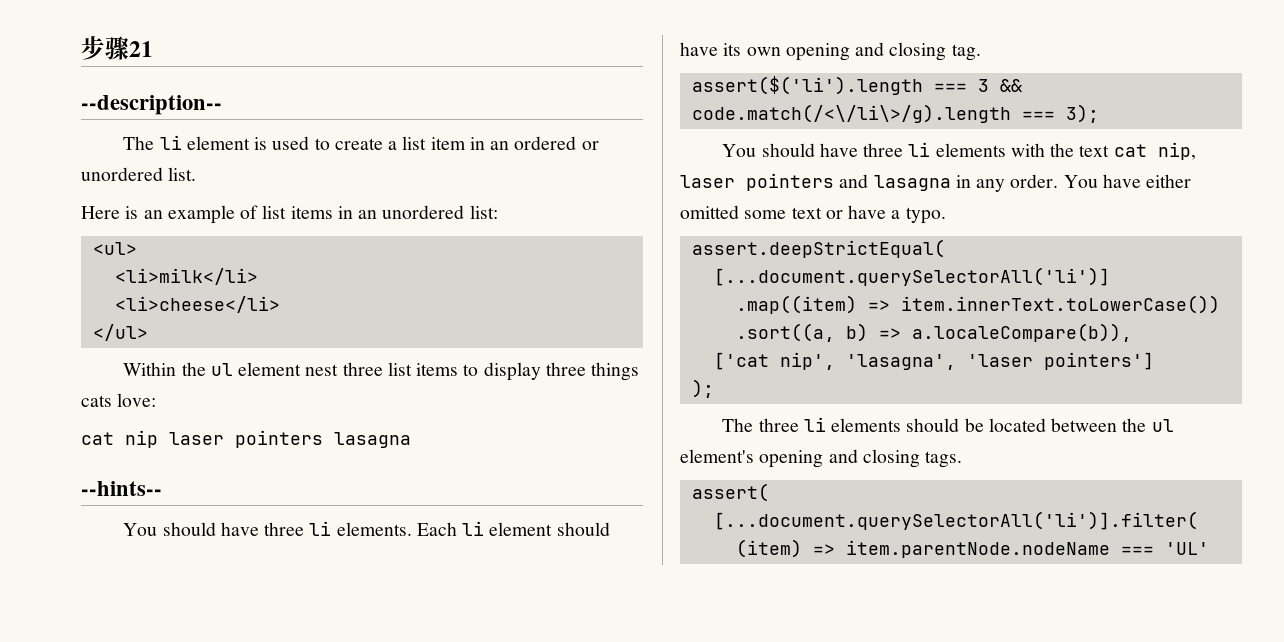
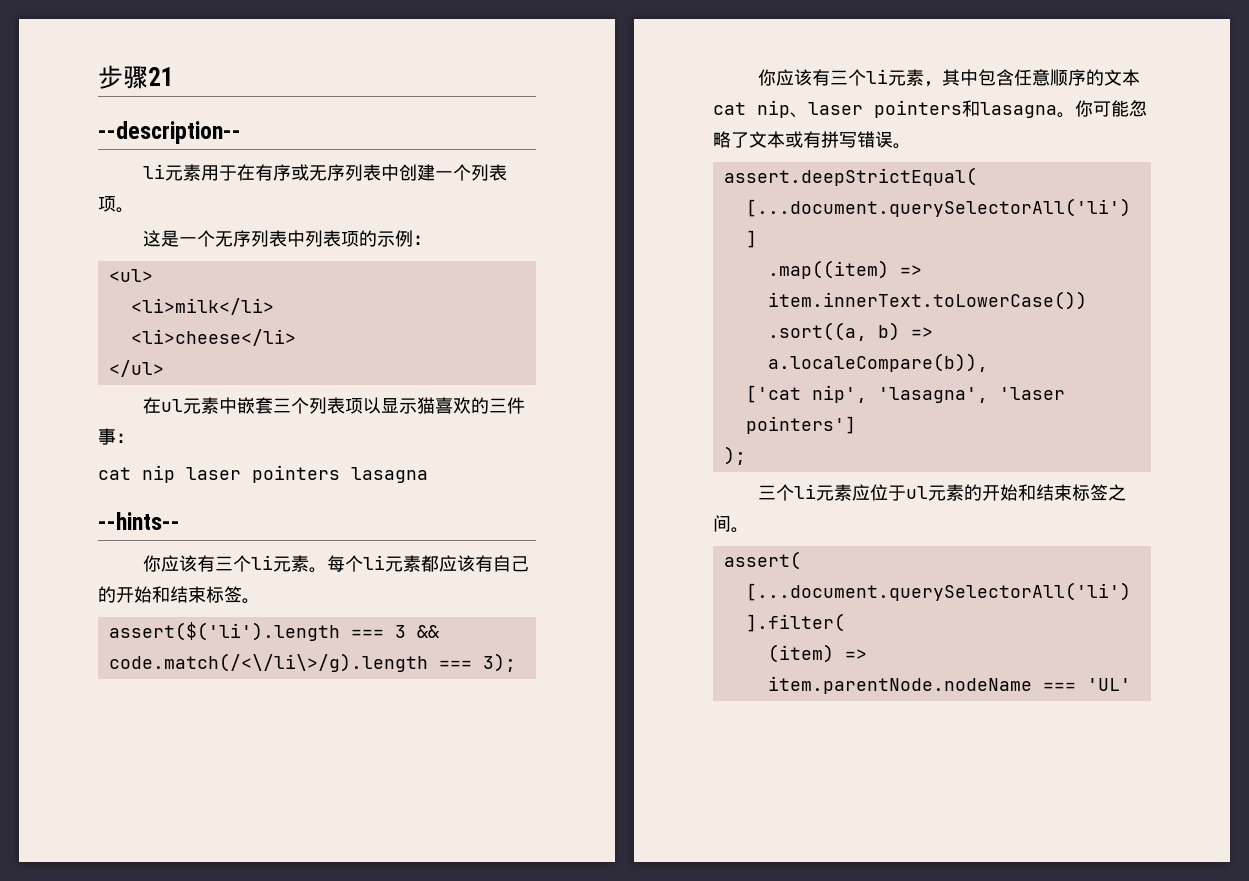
[123,135,599,150] [81,167,197,181] [81,205,498,224] [92,242,137,255] [114,268,258,285] [114,296,280,313] [92,324,148,341] [123,362,640,381] [81,393,157,407] The li element is used to create a list item in an ordered or unordered list. // Here is an example of list items in an unordered list: // <ul> // <li>milk</li> // <li>cheese</li> // </ul> // Within the ul element nest three list items to display three things cats love: -> [142,164,507,181] [98,196,134,213] [142,230,431,247] [108,269,153,282] [130,298,274,315] [130,329,296,346] [108,360,164,377] [142,397,525,414] [98,428,134,445] li元素用于在有序或无序列表中创建一个列表项。 // 这是一个无序列表中列表项的示例： // <ul> // <li>milk</li> // <li>cheese</li> // </ul> // 在ul元素中嵌套三个列表项以显示猫喜欢的三件事：
[123,521,610,536] [680,42,981,61] You should have three li elements. Each li element should have its own opening and closing tag. -> [142,555,529,573] [98,586,260,604] 你应该有三个li元素。每个li元素都应该有自己的开始和结束标签。
[722,142,1196,160] [680,173,1192,192] [680,205,946,224] You should have three li elements with the text cat nip, laser pointers and lasagna in any order. You have either omitted some text or have a typo. -> [757,69,1140,87] [713,100,1147,118] [713,131,911,149] 你应该有三个li元素，其中包含任意顺序的文本cat nip、laser pointers和lasagna。你可能忽略了文本或有拼写错误。
[722,417,1174,432] [680,449,963,468] The three li elements should be located between the ul element's opening and closing tags. -> [757,484,1126,501] [713,515,749,533] 三个li元素应位于ul元素的开始和结束标签之间。

